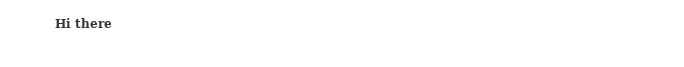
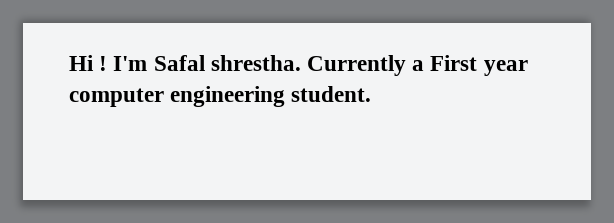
[75,18,112,28] there -> [99,55,528,76] [69,86,372,107] ! I'm Safal shrestha. Currently a First year computer engineering student.

